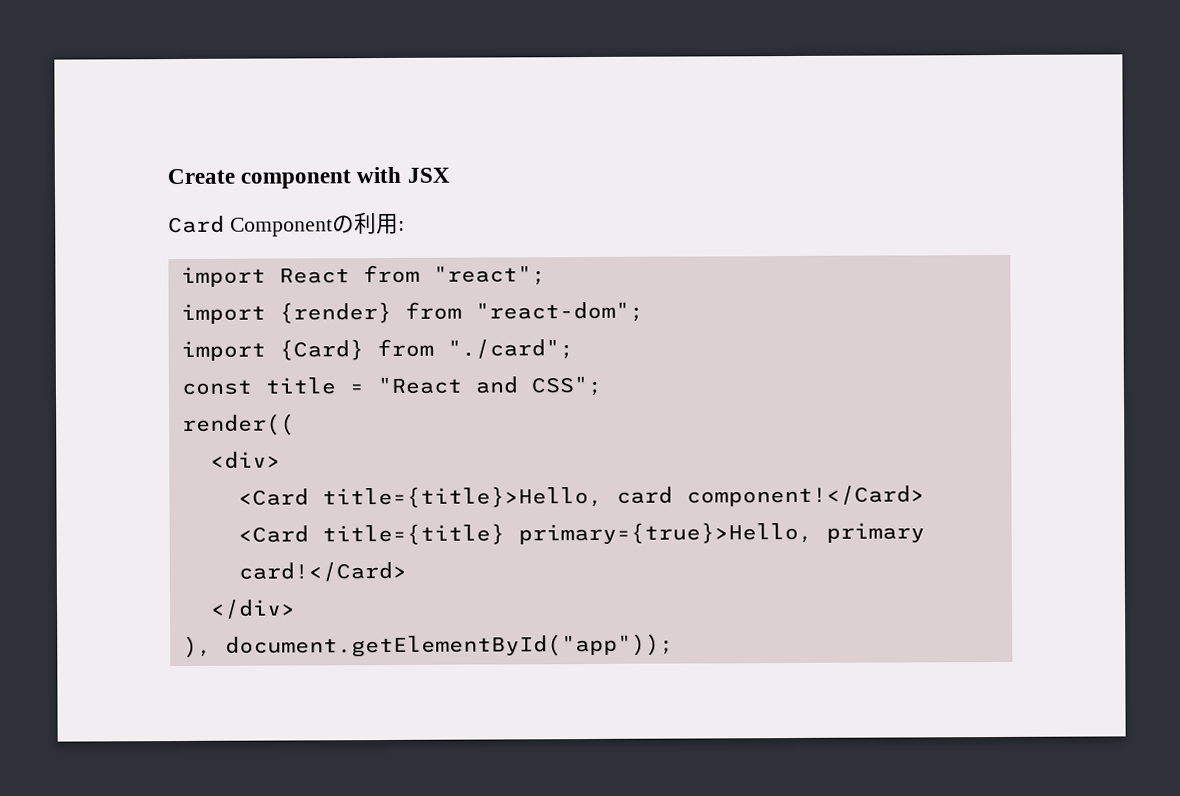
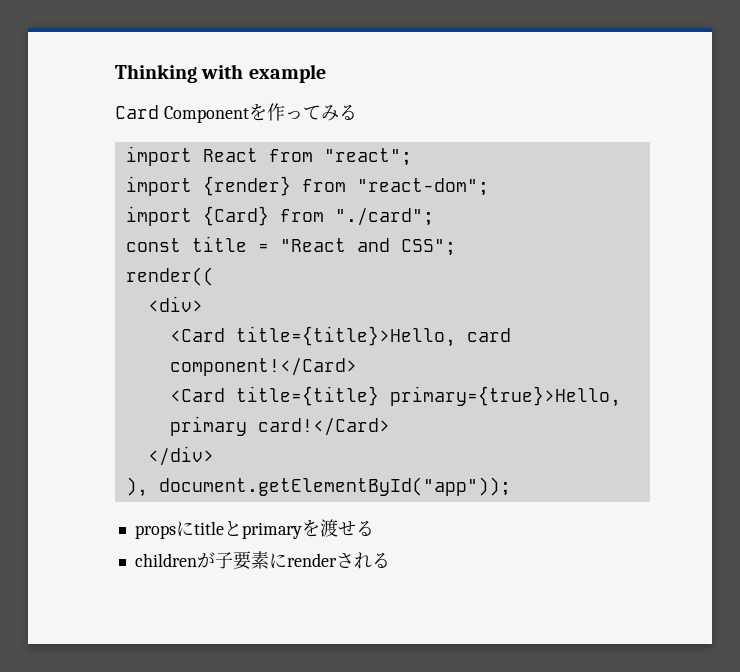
[167,166,450,189] Create component with JSX -> [115,64,326,83] Thinking with example
[331,212,405,235] の利用: -> [248,103,357,121] を作ってみる
(674, 645) none -> [134,519,374,539] [134,551,390,570] // propsにtitleとprimaryを渡せる // childrenが子要素にrenderされる

